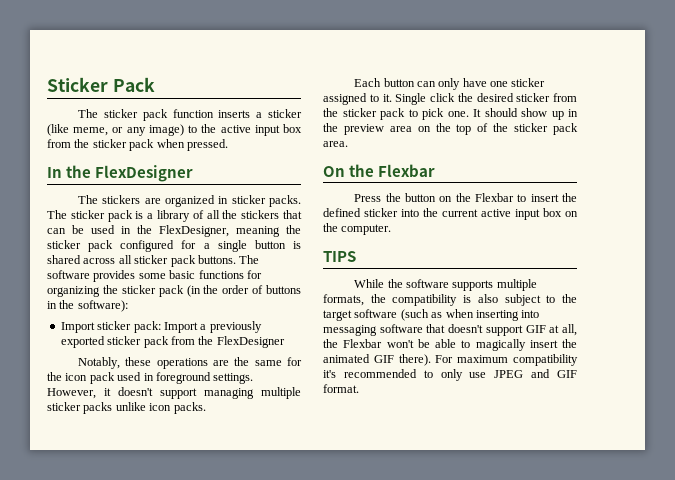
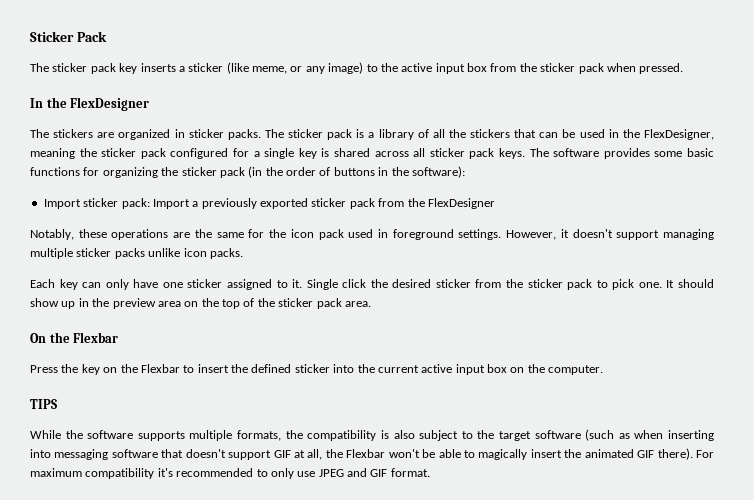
[172,109,214,118] function -> [119,63,138,74] key
[254,240,286,249] button -> [298,148,317,159] key
[197,255,236,264] buttons. -> [499,148,526,159] keys.
[383,78,415,87] button -> [59,279,78,290] key
[404,193,436,202] button -> [81,364,100,375] key

